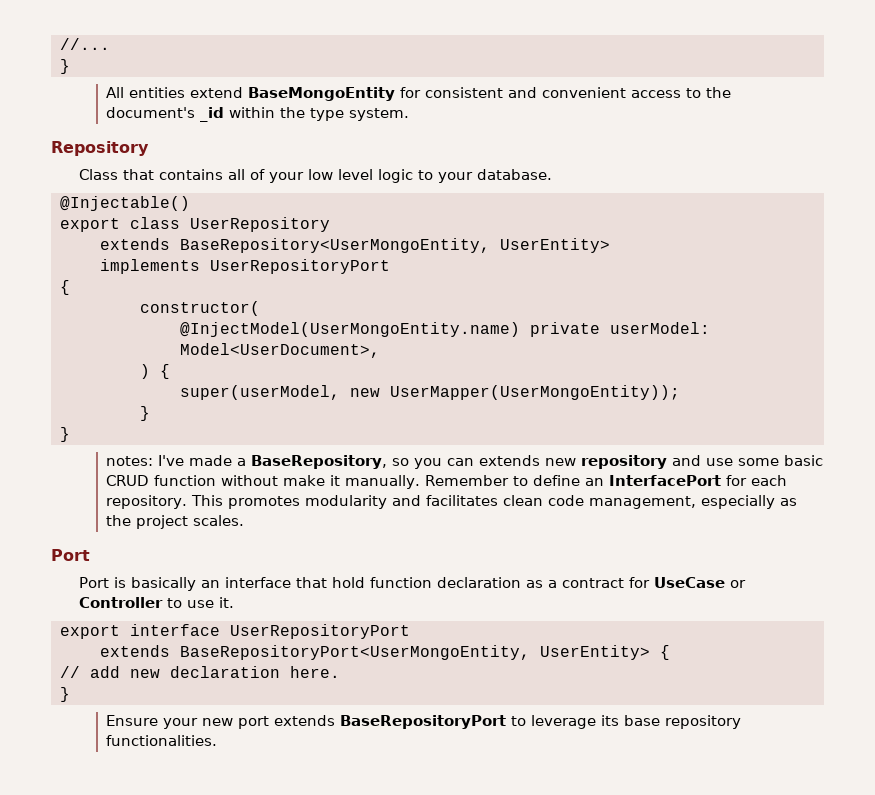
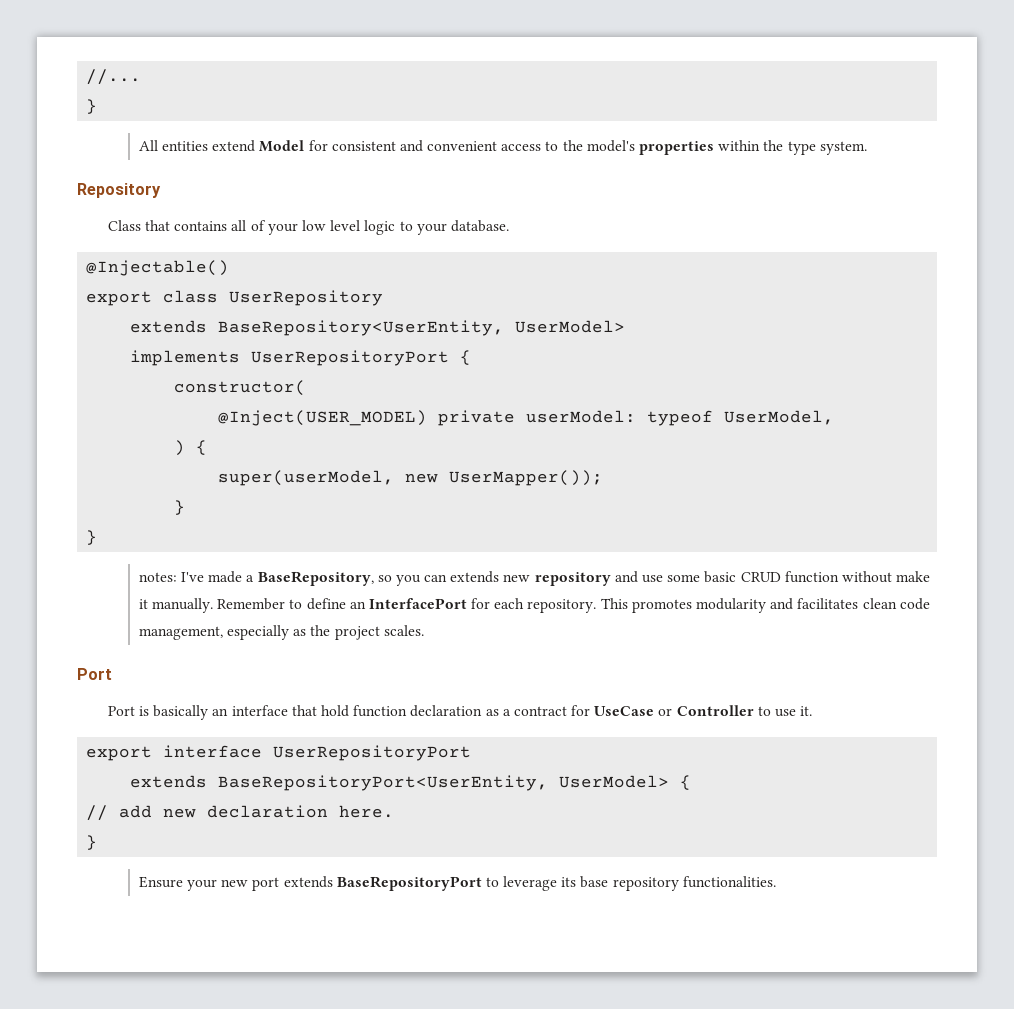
[248,87,396,101] BaseMongoEntity -> [259,140,305,152] Model
[106,107,225,122] document's _id -> [586,140,715,155] model's properties
[179,238,610,253] BaseRepository<UserMongoEntity, UserEntity> -> [218,320,626,336] BaseRepository<UserEntity, UserModel>
(390, 266) // -> (450, 358) none
[179,322,520,337] @InjectModel(UserMongoEntity.name) -> [218,410,428,426] @Inject(USER_MODEL)
[179,343,380,358] Model<UserDocument>, -> [647,410,835,426] typeof UserModel,
[389,385,680,400] UserMapper(UserMongoEntity)); -> [449,470,604,486] UserMapper());
[179,645,650,660] BaseRepositoryPort<UserMongoEntity, UserEntity> -> [218,775,670,791] BaseRepositoryPort<UserEntity, UserModel>

